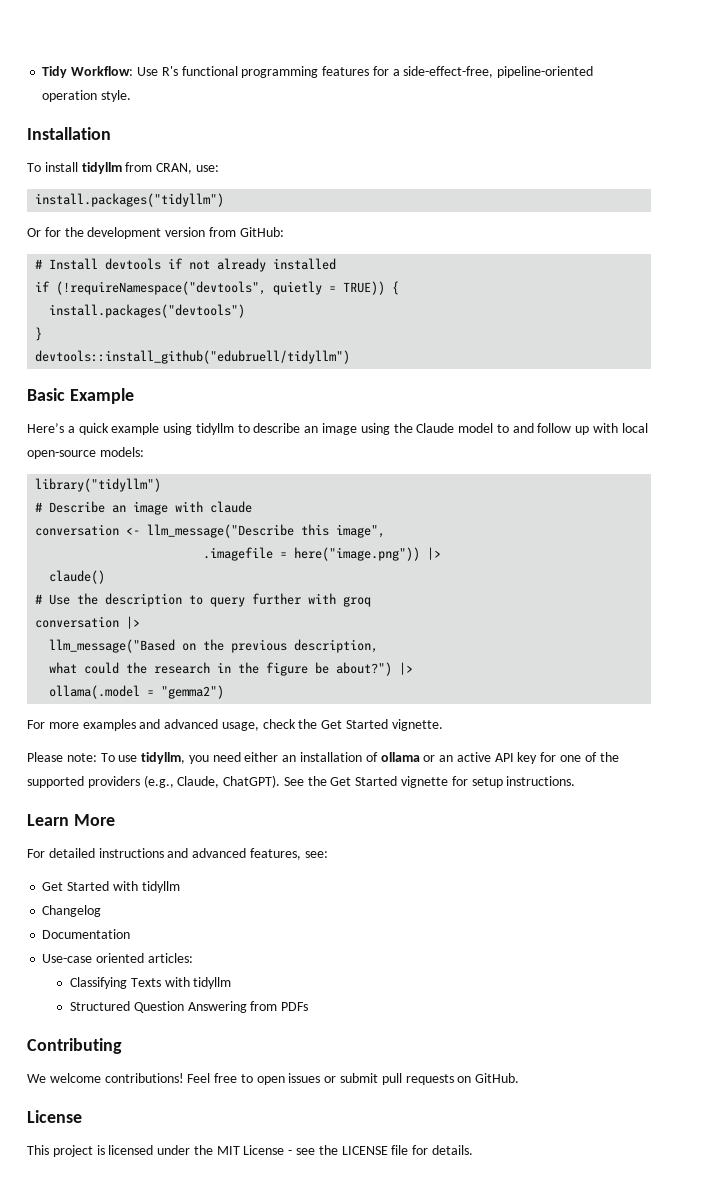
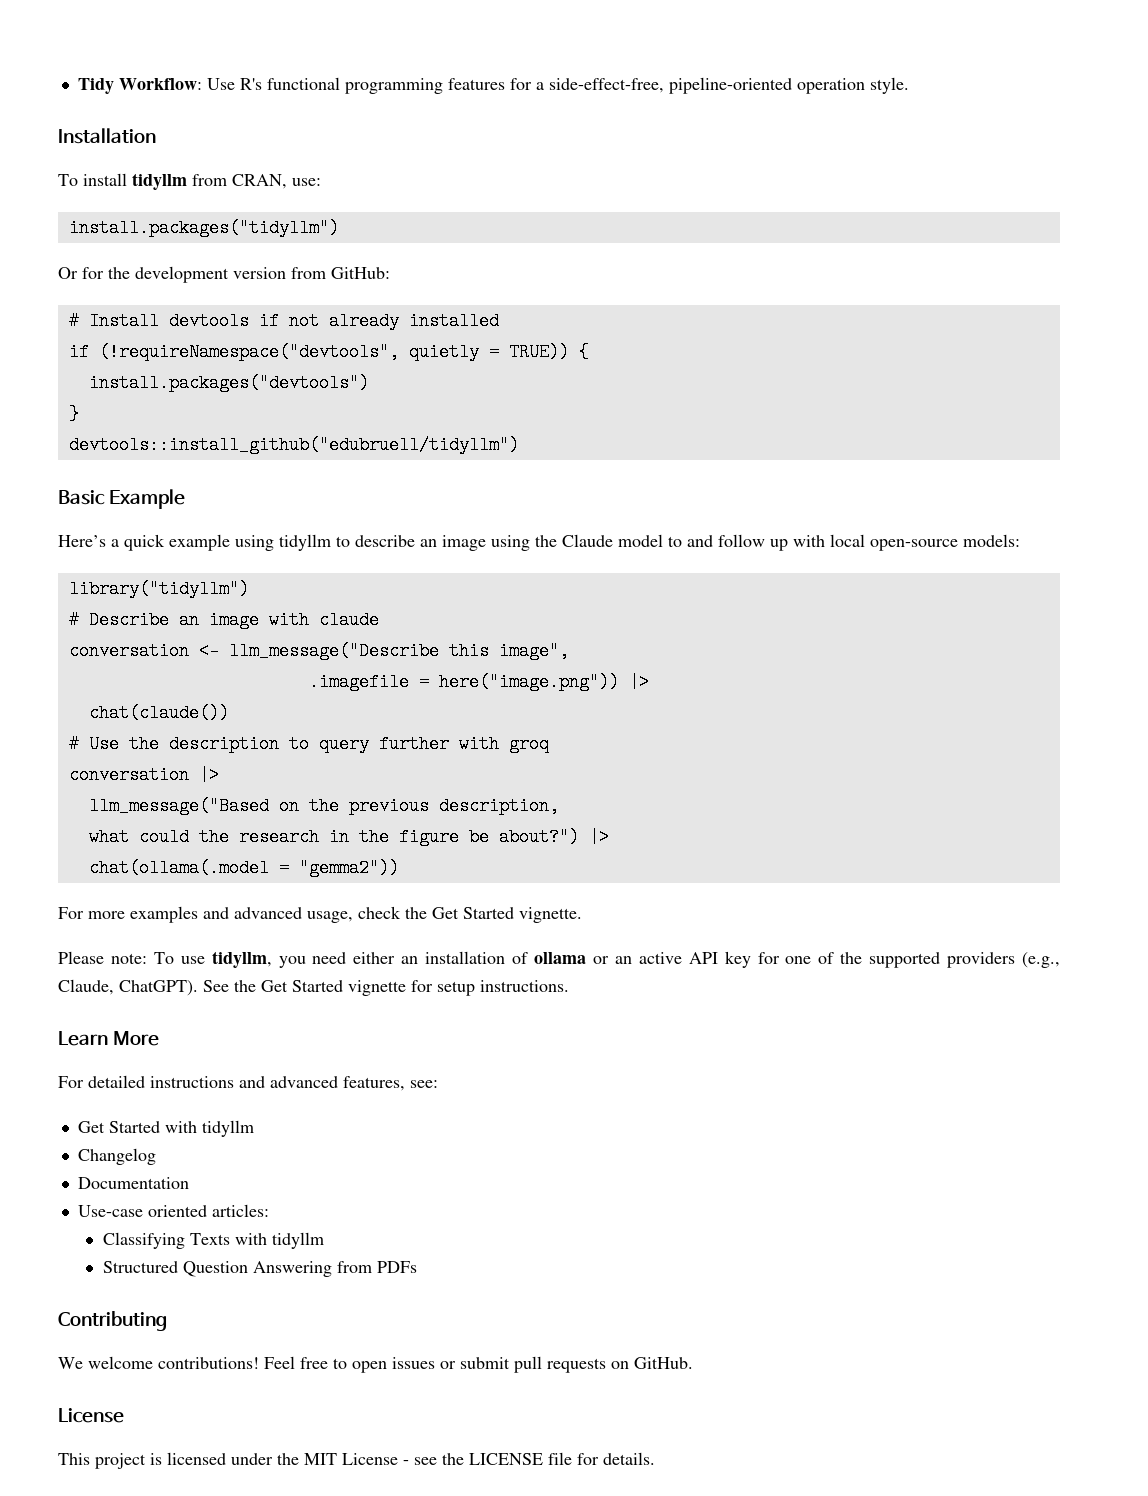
[49,570,106,584] claude() -> [88,704,229,722] chat(claude())
[49,685,225,699] ollama(.model = "gemma2") -> [88,859,399,877] chat(ollama(.model = "gemma2"))

